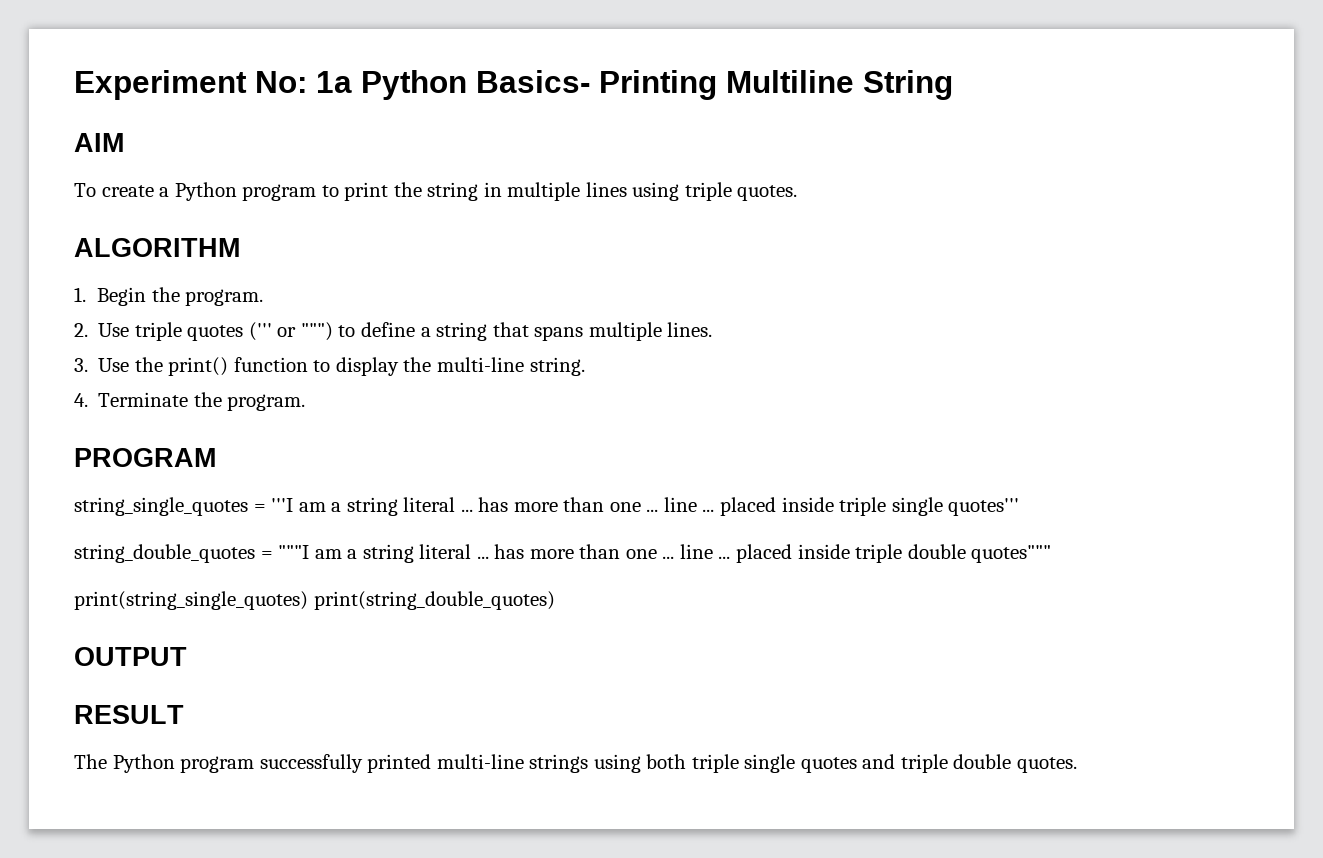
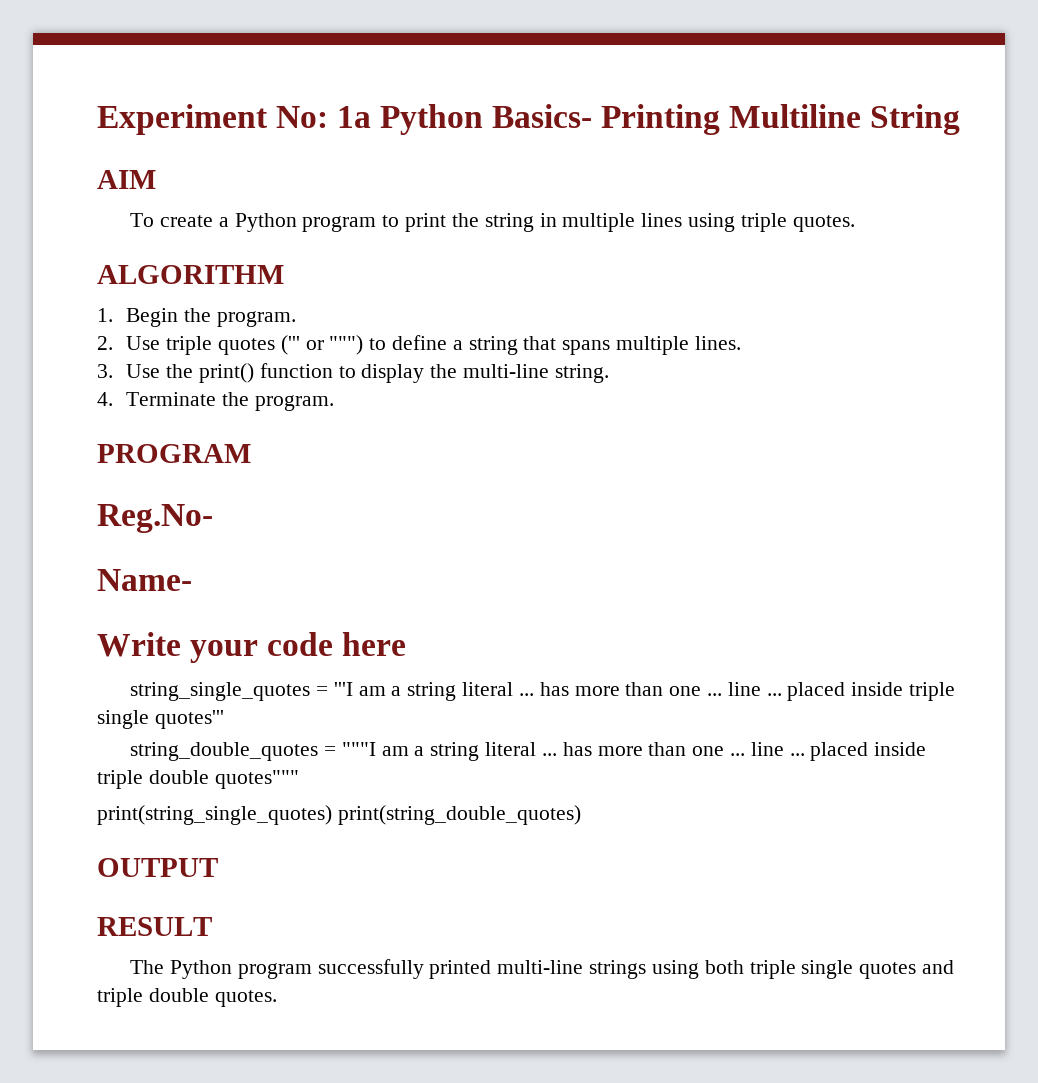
(216, 457) none -> [97,504,213,533] [97,569,192,591] [97,632,407,663] // Reg.No- // Name- // Write your code here

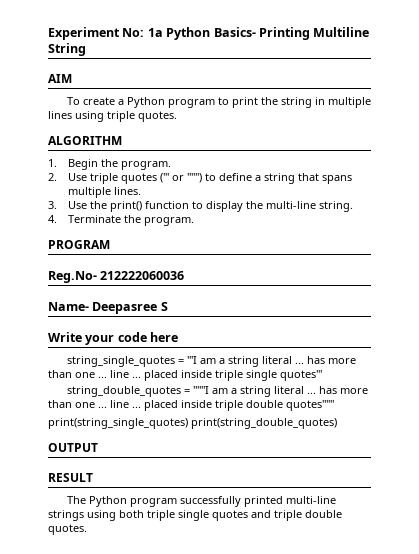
(213, 518) none -> [100,271,185,280] 212222060036
(192, 580) none -> [92,302,168,314] Deepasree S

